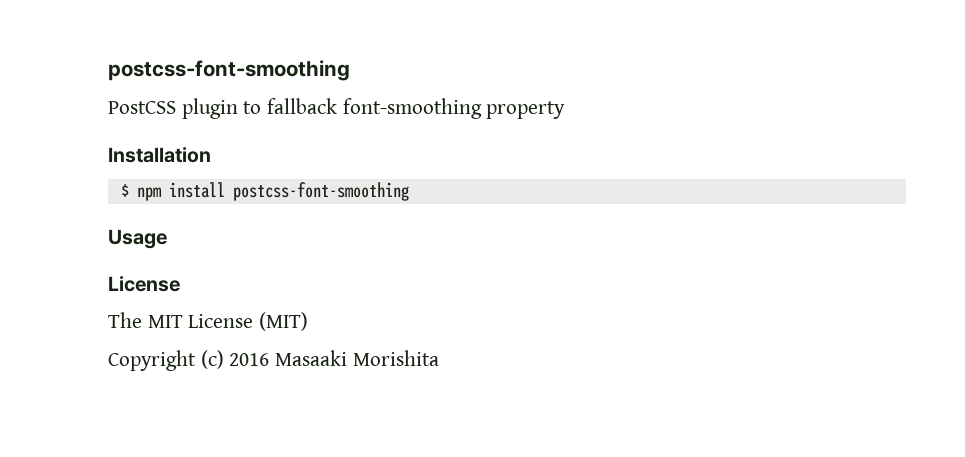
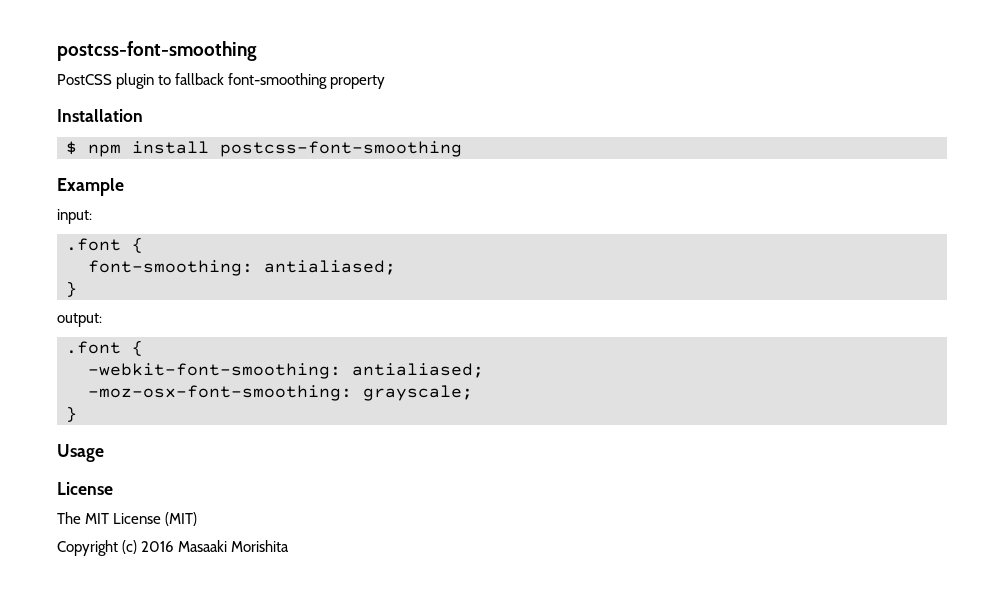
(409, 191) none -> [57,178,124,196] [57,209,92,224] [66,237,143,253] [88,260,396,276] [66,281,77,297] [57,313,102,327] [66,340,143,356] [88,363,484,379] [88,385,473,401] [66,406,77,422] // Example // input: // .font { // font-smoothing: antialiased; // } // output: // .font { // -webkit-font-smoothing: antialiased; // -moz-osx-font-smoothing: grayscale; // }

